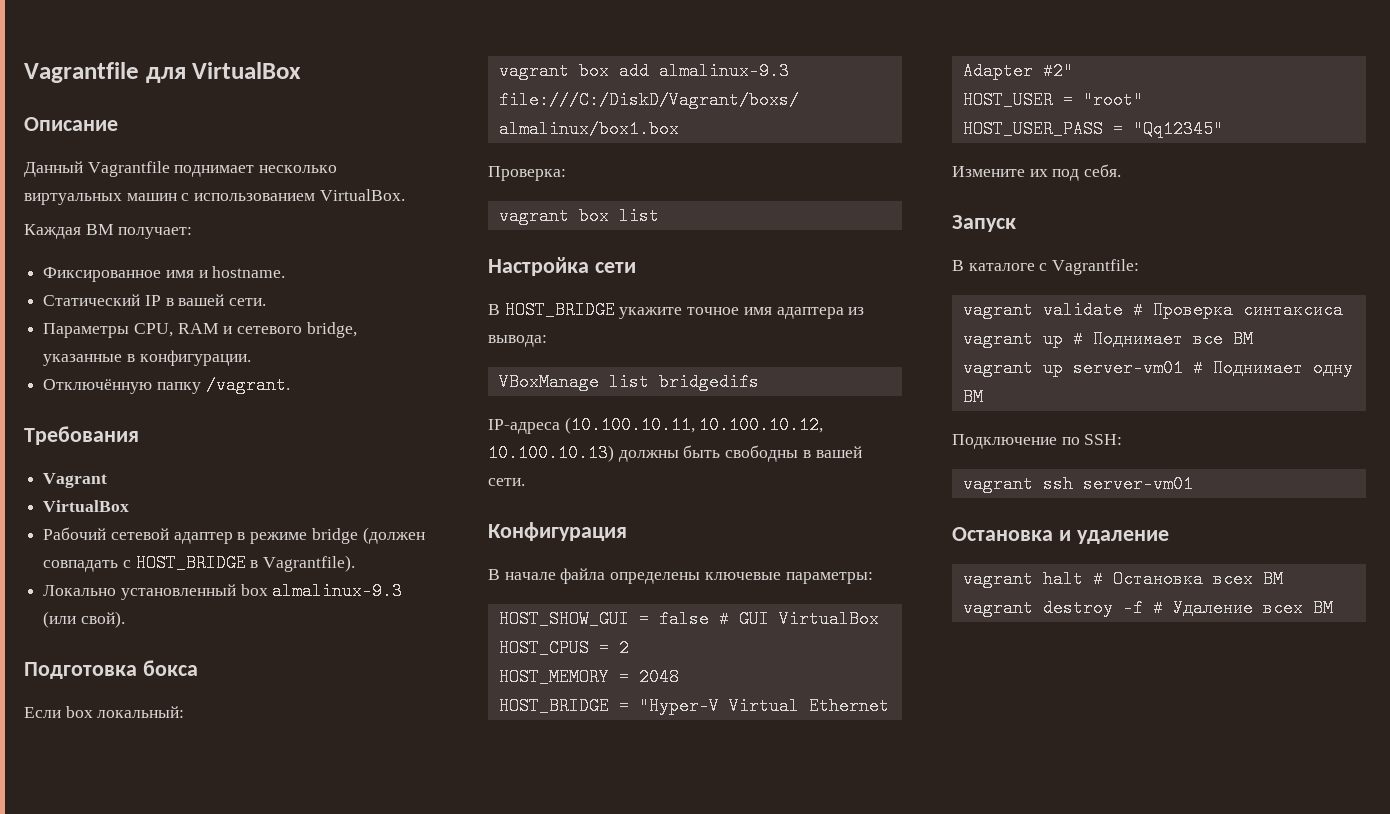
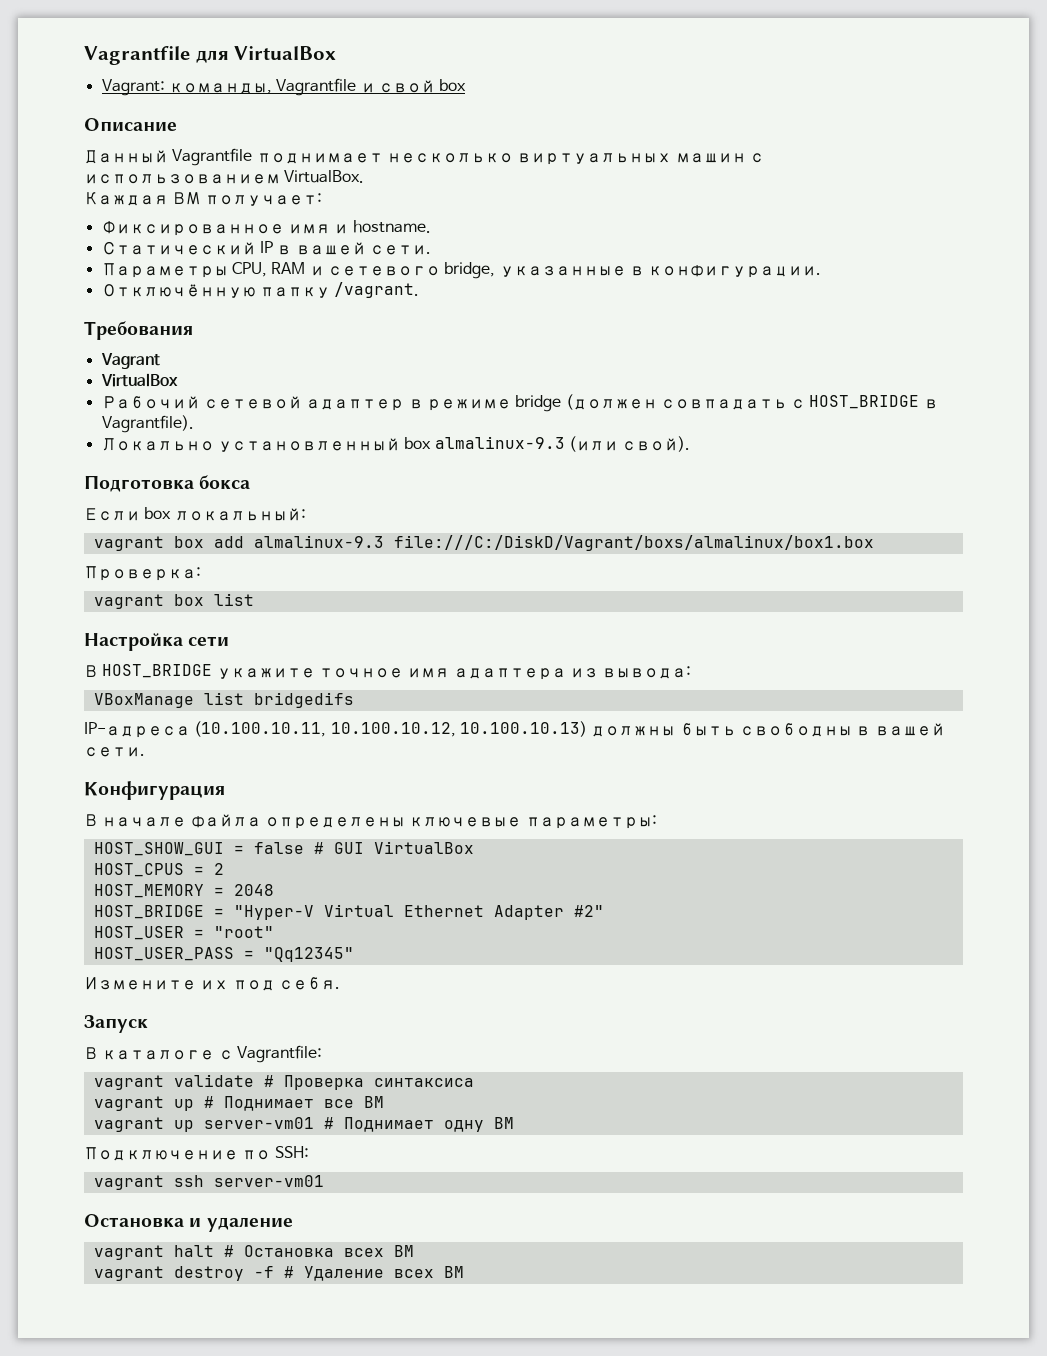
(302, 70) none -> [101,78,467,96] // Vagrant: команды, Vagrantfile и свой box

